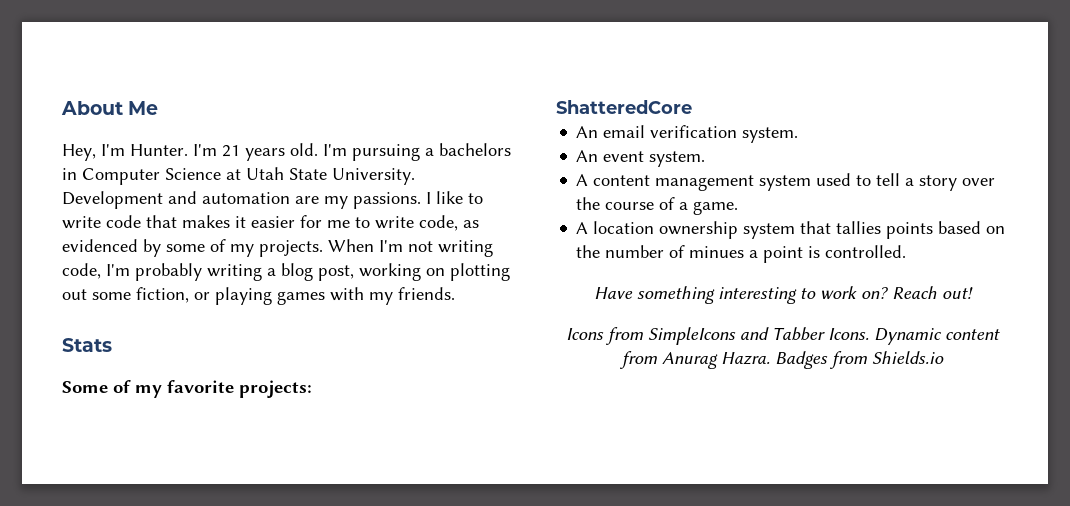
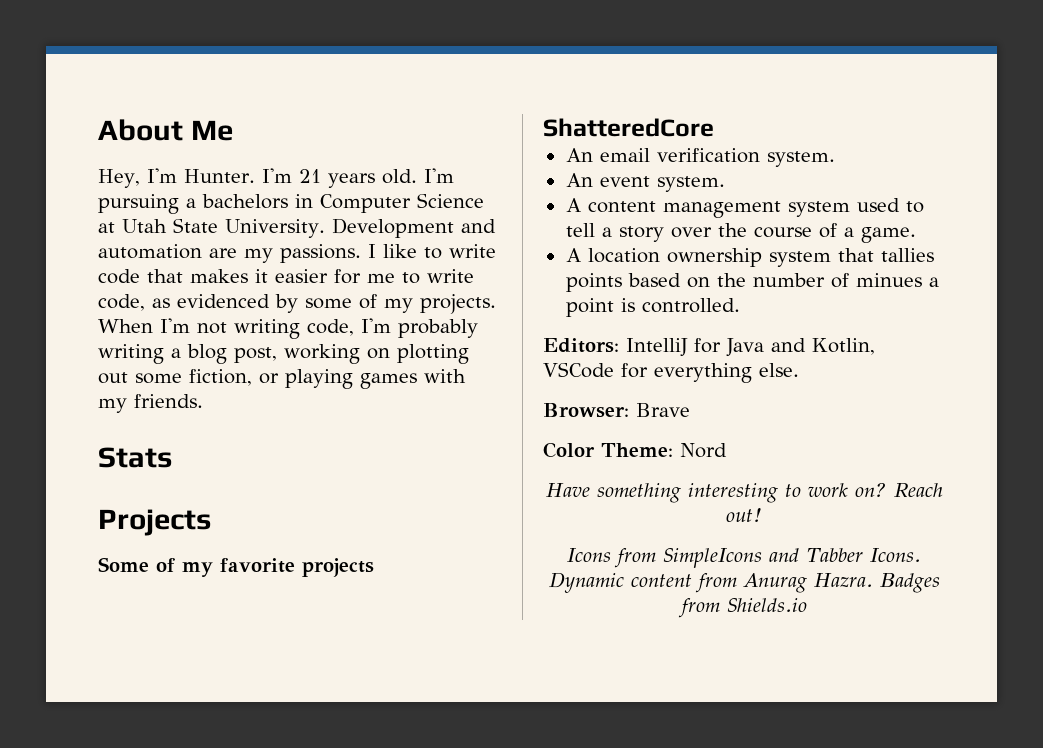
(112, 345) none -> [98,509,211,536] // Projects
[239,380,312,398] projects: -> [302,558,374,577] projects
(907, 251) none -> [543,338,875,357] [543,362,799,383] [543,403,690,418] [543,442,727,458] // Editors: IntelliJ for Java and Kotlin, VSCode for everything else. // Browser: Brave // Color Theme: Nord

